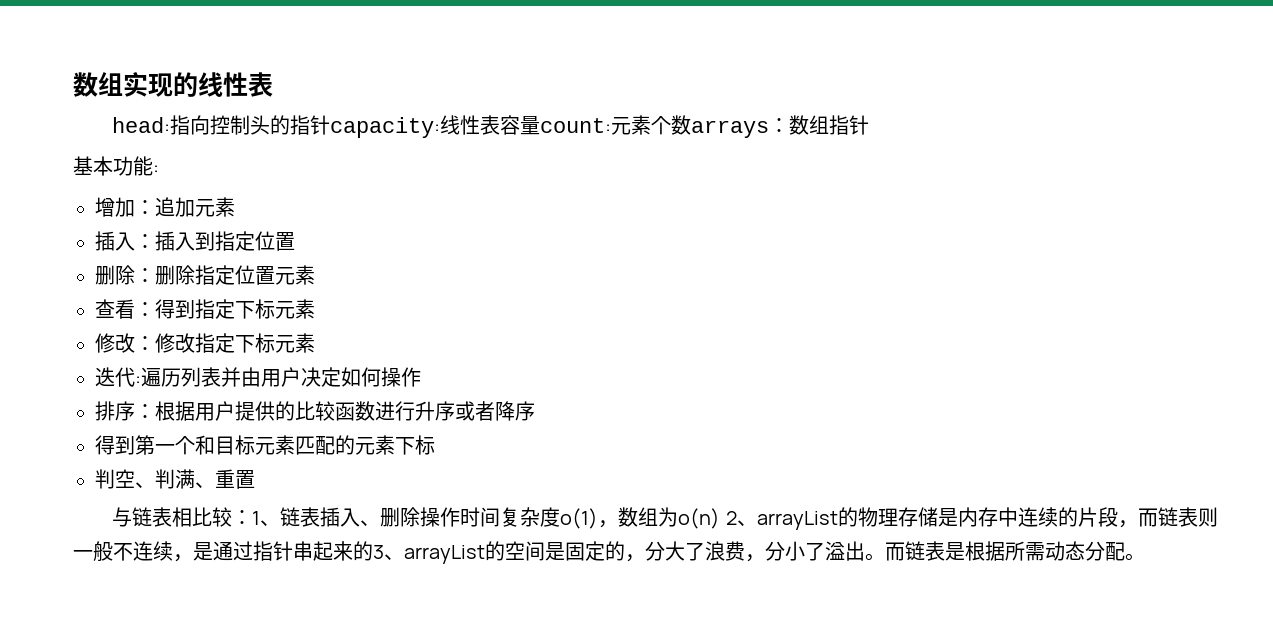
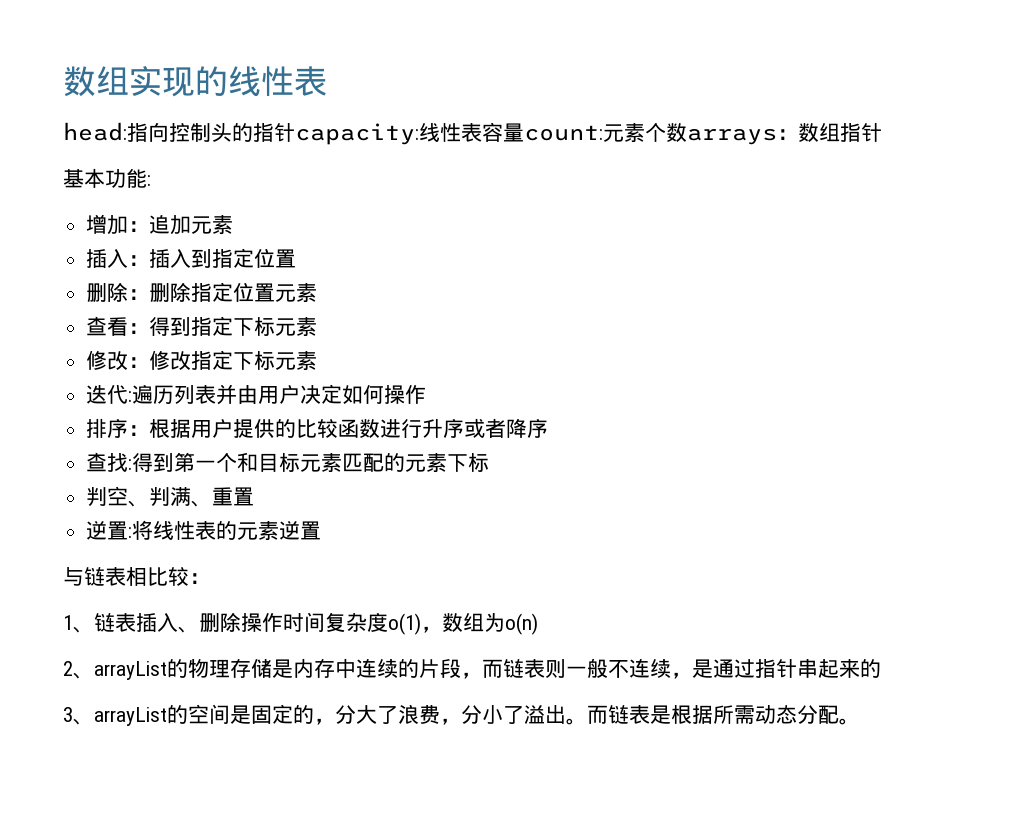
(535, 411) none -> [86,452,133,472] 查找:
(255, 479) none -> [86,520,322,541] // 逆置:将线性表的元素逆置
(253, 517) none -> (210, 578) //
(721, 518) none -> (538, 624) //
(373, 551) none -> (881, 668) //

